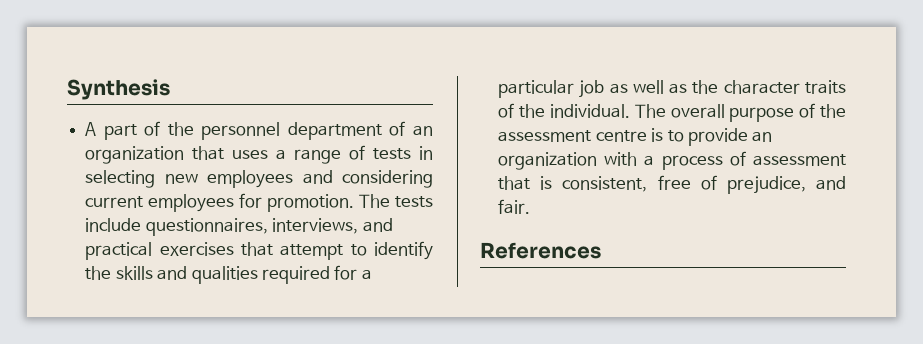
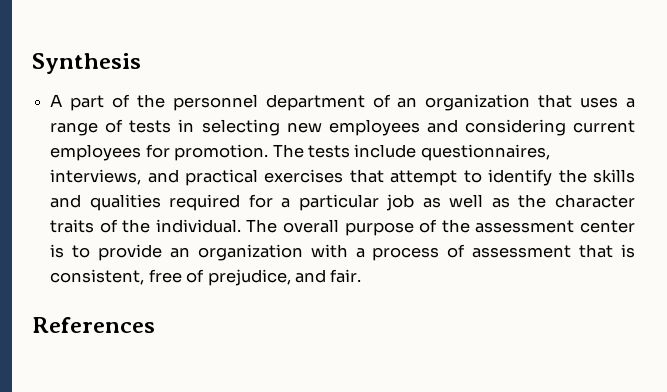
[595,130,647,142] centre -> [580,220,635,233] center

